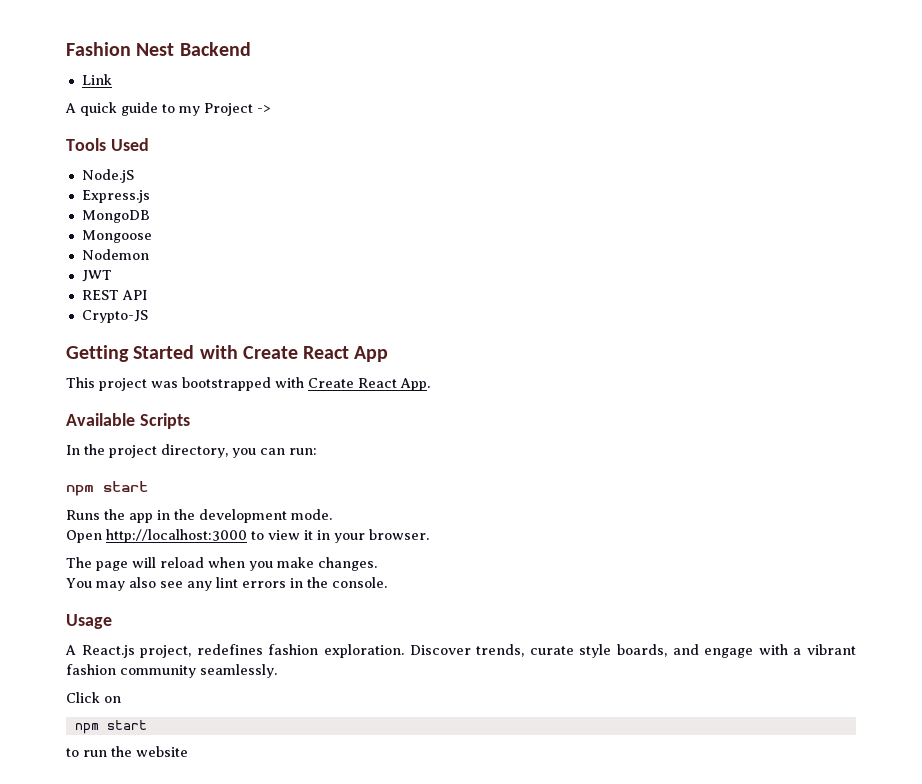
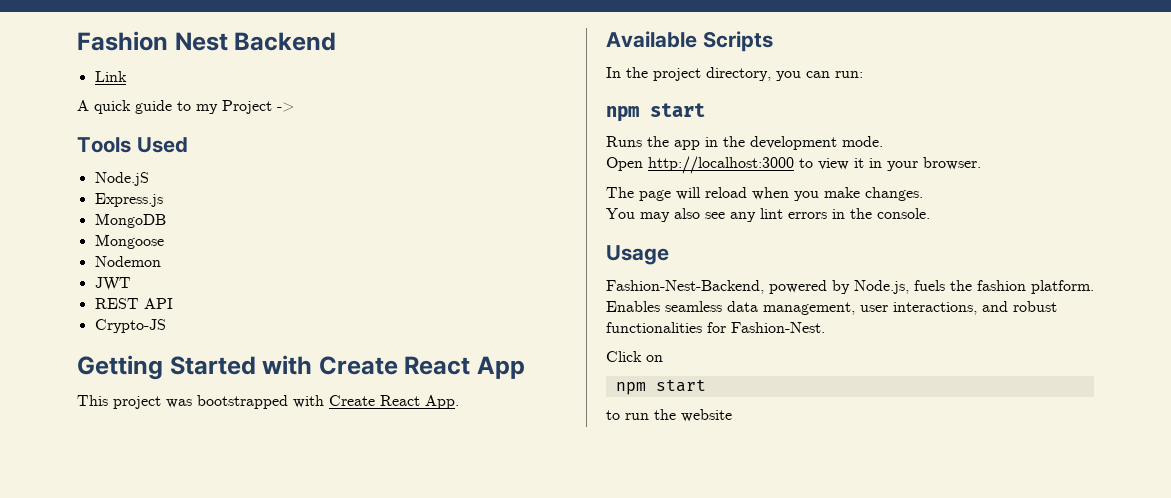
[65,644,857,658] [66,664,277,678] A React.js project, redefines fashion exploration. Discover trends, curate style boards, and engage with a vibrant fashion community seamlessly. -> [606,280,1094,294] [606,301,1057,315] [606,322,825,333] Fashion-Nest-Backend, powered by Node.js, fuels the fashion platform. Enables seamless data management, user interactions, and robust functionalities for Fashion-Nest.

